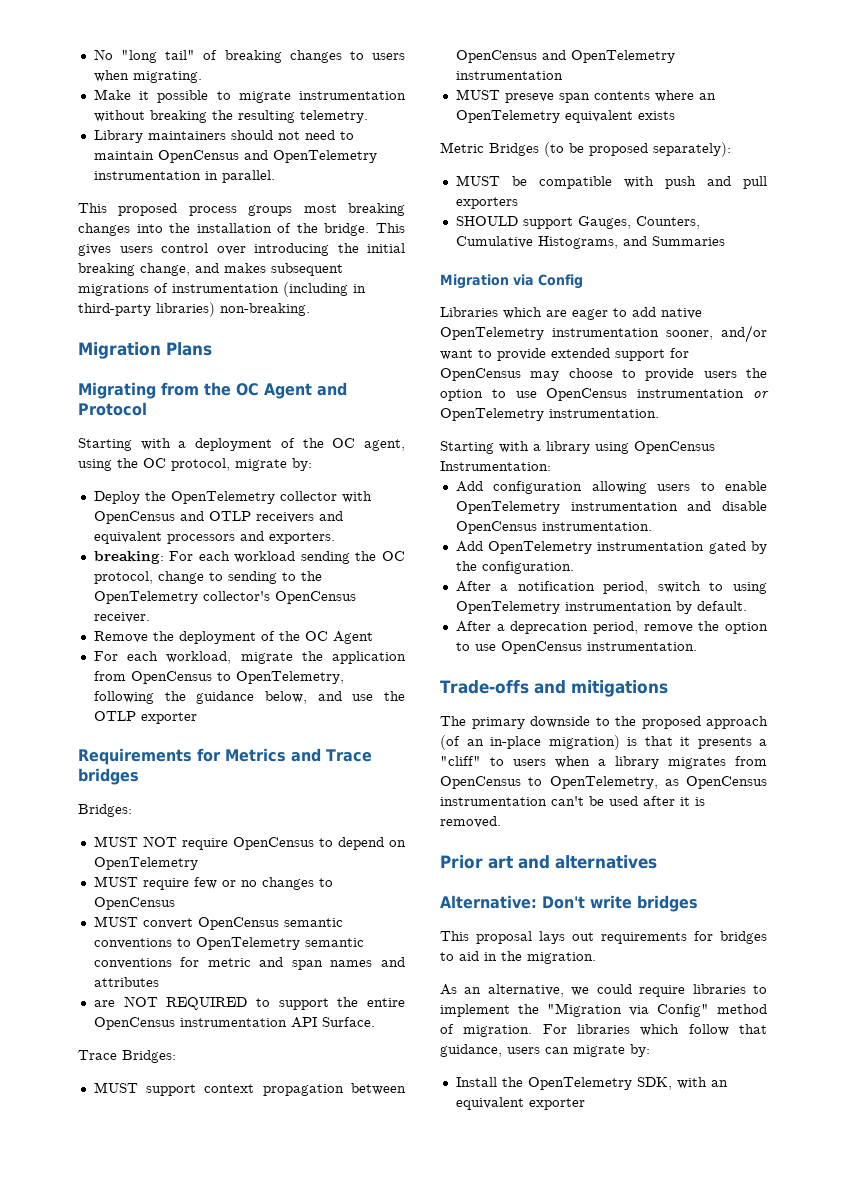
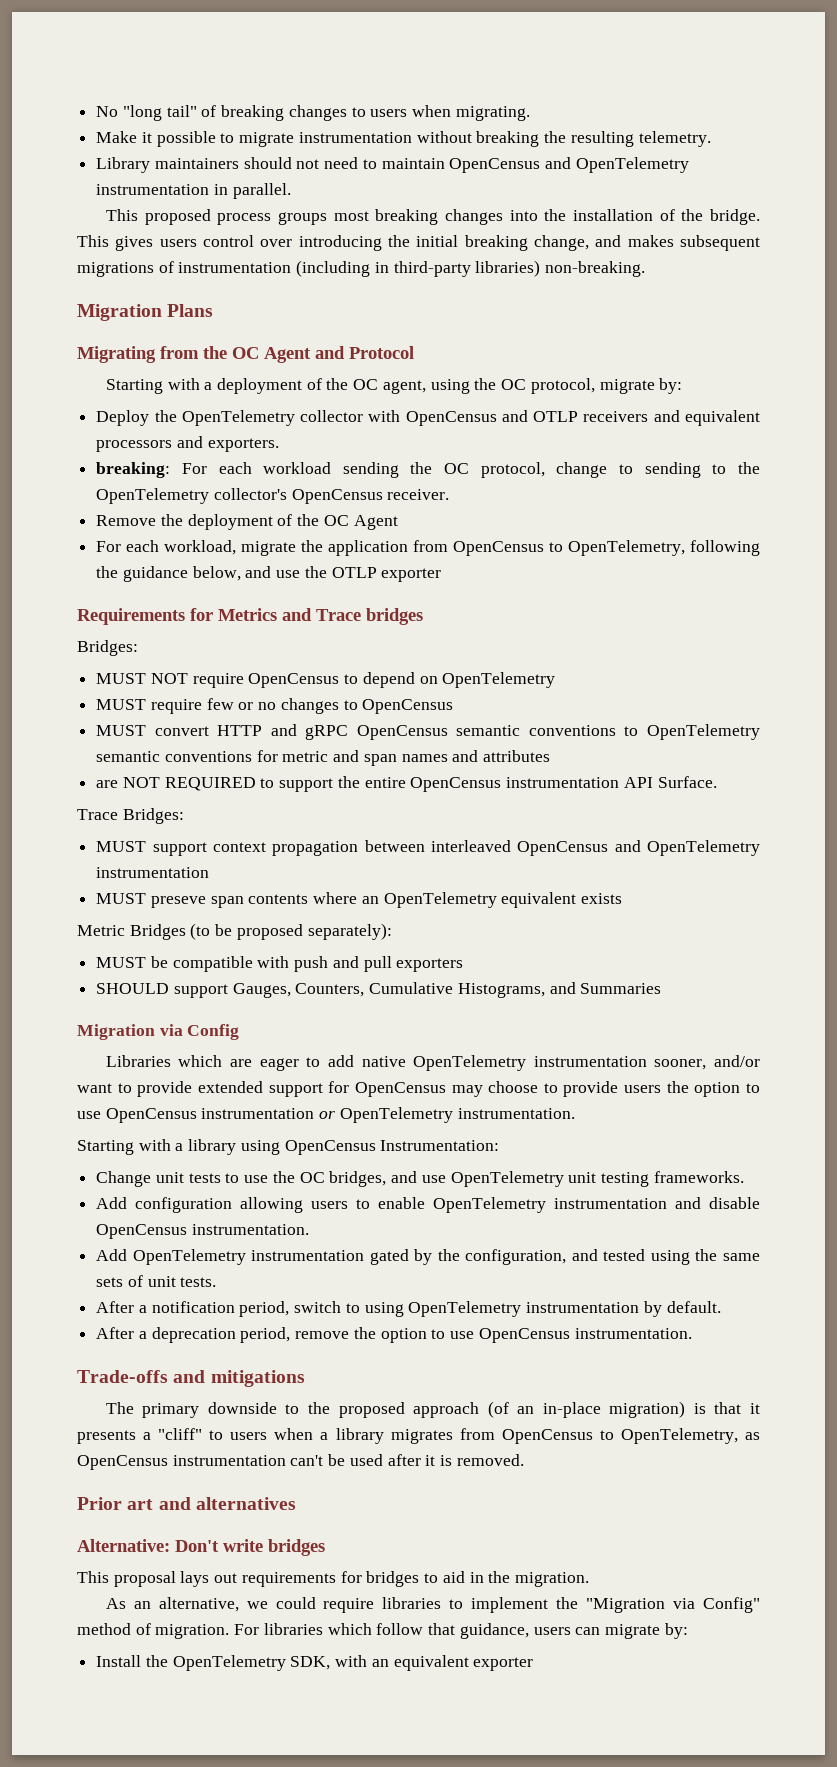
(193, 923) none -> [217,724,349,740] HTTP and gRPC
(406, 1089) none -> [430,840,511,852] interleaved
(551, 466) none -> [96,1171,744,1187] // Change unit tests to use the OC bridges, and use OpenTelemetry unit testing frameworks.
[481,561,574,574] configuration. -> [465,1249,760,1265] [96,1275,217,1287] configuration, and tested using the same sets of unit tests.

